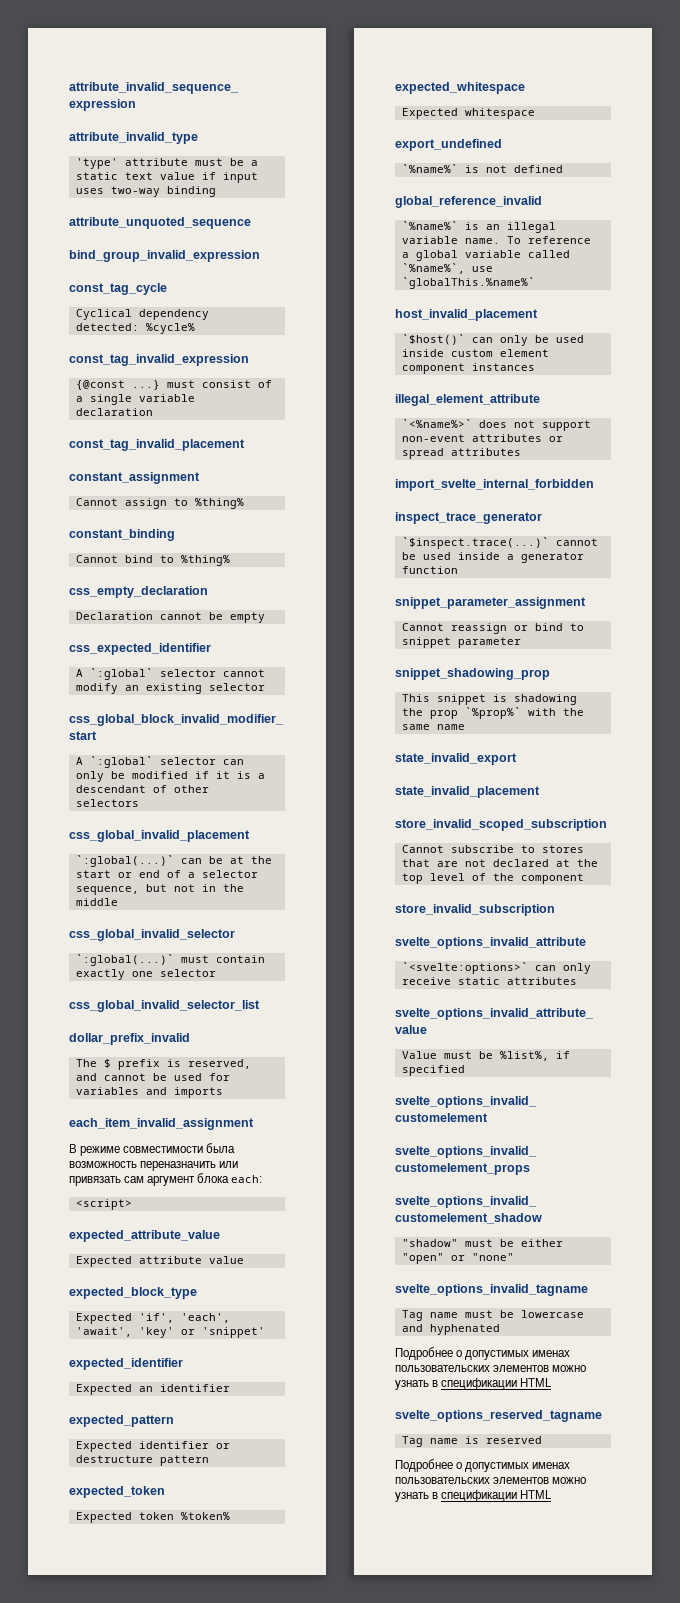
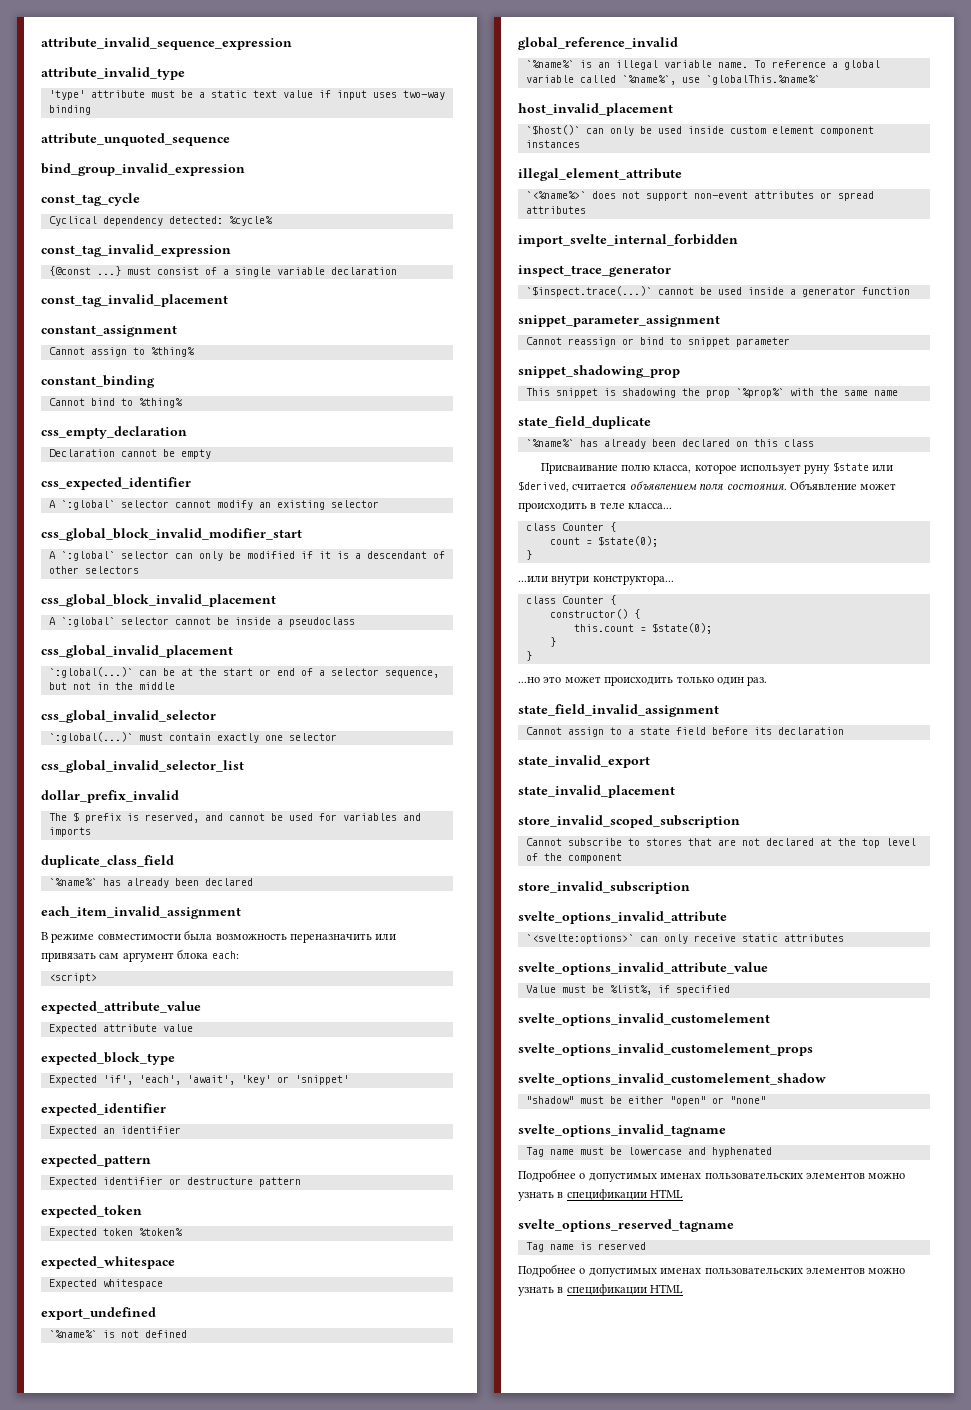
(139, 803) none -> [41,594,276,607] [48,617,355,627] // css_global_block_invalid_placement // A `:global` selector cannot be inside a pseudoclass
(223, 1092) none -> [41,855,174,868] [48,878,253,888] // duplicate_class_field // `%name%` has already been declared
(465, 727) none -> [518,416,651,429] [525,439,814,449] [540,462,894,474] [518,480,897,492] [518,502,673,512] [525,522,616,532] [549,536,658,547] [525,550,532,560] [518,575,674,585] [525,595,616,605] [549,609,640,619] [573,623,712,634] [549,637,556,647] [525,651,532,661] [518,676,768,686] [518,704,719,717] [525,727,844,737] // state_field_duplicate // `%name%` has already been declared on this class // Присваивание полю класса, которое использует руну $state или $derived, считается объявлением поля состояния. Объявление может происходить в теле класса... // class Counter { // count = $state(0); // } // ...или внутри конструктора... // class Counter { // constructor() { // this.count = $state(0); // } // } // ...но это может происходить только один раз. // state_field_invalid_assignment // Cannot assign to a state field before its declaration

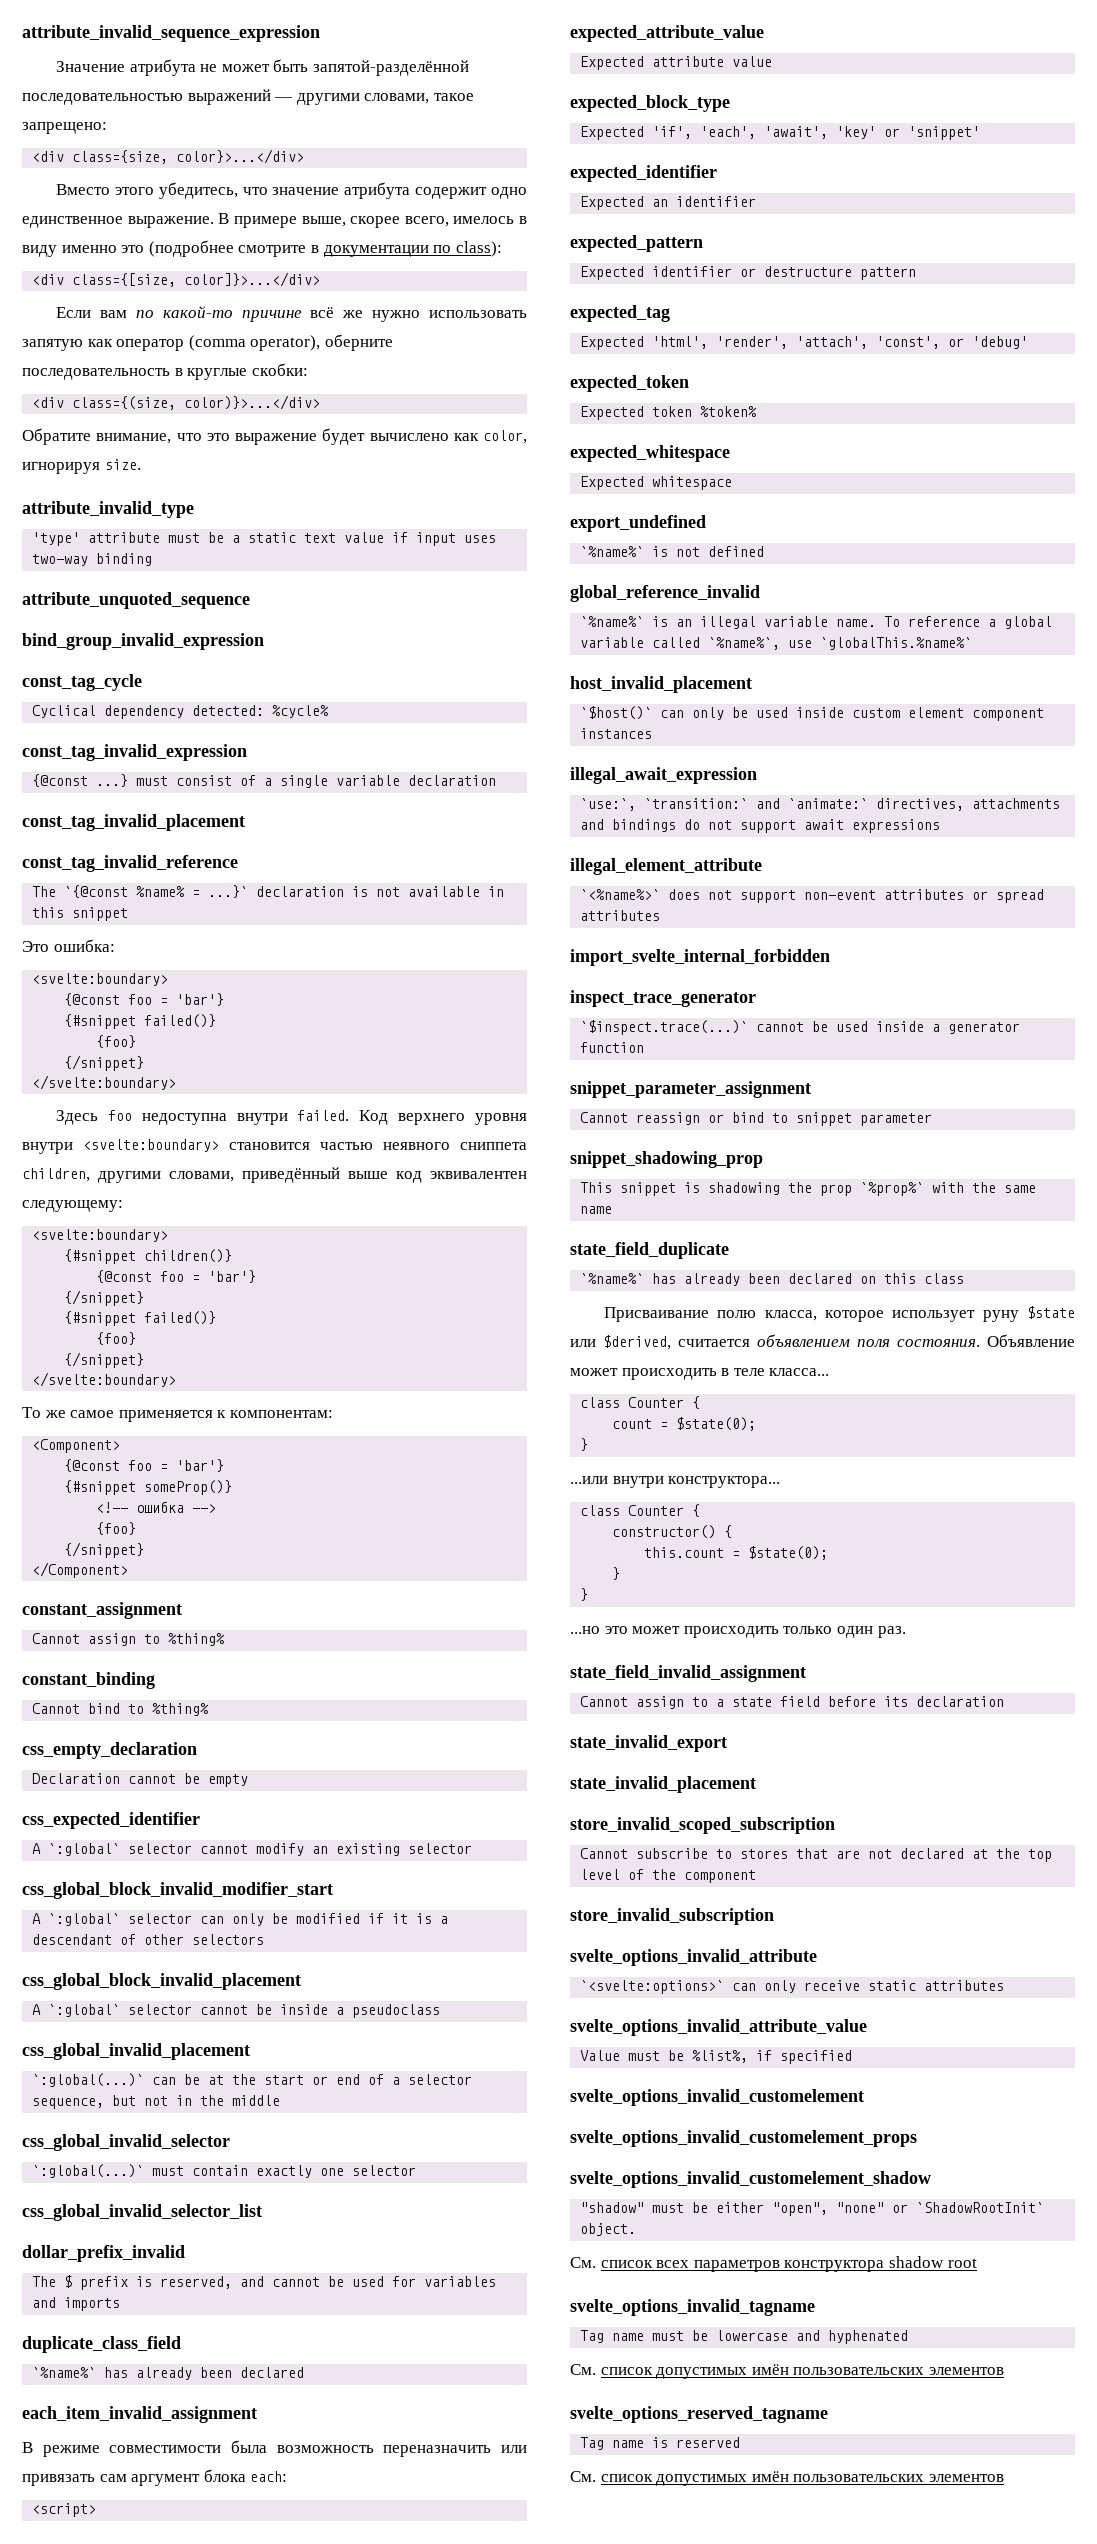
(292, 43) none -> [55,59,469,76] [22,89,474,105] [22,122,107,134] [32,149,305,164] [55,182,527,199] [22,213,527,228] [22,240,502,257] [32,272,321,287] [55,306,527,322] [22,334,393,351] [22,363,308,380] [32,395,321,410] [22,428,527,445] [22,459,141,474] // Значение атрибута не может быть запятой-разделённой последовательностью выражений — другими словами, такое запрещено: // <div class={size, color}>...</div> // Вместо этого убедитесь, что значение атрибута содержит одно единственное выражение. В примере выше, скорее всего, имелось в виду именно это (подробнее смотрите в документации по class): // <div class={[size, color]}>...</div> // Если вам по какой-то причине всё же нужно использовать запятую как оператор (comma operator), оберните последовательность в круглые скобки: // <div class={(size, color)}>...</div> // Обратите внимание, что это выражение будет вычислено как color, игнорируя size.
(228, 300) none -> [22,855,238,872] [32,885,505,898] [32,907,129,921] [22,939,115,952] [32,973,169,986] [64,993,225,1006] [64,1014,217,1029] [96,1035,137,1048] [64,1055,145,1071] [32,1075,177,1090] [55,1110,527,1125] [22,1139,527,1154] [22,1167,527,1183] [22,1200,123,1212] [32,1229,169,1242] [64,1249,233,1264] [96,1270,257,1283] [64,1290,145,1306] [64,1311,217,1326] [96,1332,137,1345] [64,1352,145,1368] [32,1372,177,1387] [22,1407,333,1422] [32,1439,121,1453] [64,1459,225,1472] [64,1480,233,1495] [96,1501,217,1513] [96,1522,137,1535] [64,1542,145,1558] [32,1562,129,1578] // const_tag_invalid_reference // The `{@const %name% = ...}` declaration is not available in this snippet // Это ошибка: // <svelte:boundary> // {@const foo = 'bar'} // {#snippet failed()} // {foo} // {/snippet} // </svelte:boundary> // Здесь foo недоступна внутри failed. Код верхнего уровня внутри <svelte:boundary> становится частью неявного сниппета children, другими словами, приведённый выше код эквивалентен следующему: // <svelte:boundary> // {#snippet children()} // {@const foo = 'bar'} // {/snippet} // {#snippet failed()} // {foo} // {/snippet} // </svelte:boundary> // То же самое применяется к компонентам: // <Component> // {@const foo = 'bar'} // {#snippet someProp()} // <!-- ошибка --> // {foo} // {/snippet} // </Component>
(301, 1182) none -> [570,305,670,322] [580,336,1029,350] // expected_tag // Expected 'html', 'render', 'attach', 'const', or 'debug'
(580, 144) none -> [570,767,757,784] [580,798,1061,811] [580,819,941,833] // illegal_await_expression // `use:`, `transition:` and `animate:` directives, attachments and bindings do not support await expressions
[669,1096,766,1106] "open" or "none" -> [772,2202,1045,2216] [580,2223,637,2236] [570,2256,977,2272] "open", "none" or `ShadowRootInit` object. // См. список всех параметров конструктора shadow root
[518,1169,906,1182] [518,1189,684,1201] Подробнее о допустимых именах пользовательских элементов можно узнать в спецификации HTML -> [570,2364,1004,2379] См. список допустимых имён пользовательских элементов
[518,1264,906,1277] [518,1284,684,1296] Подробнее о допустимых именах пользовательских элементов можно узнать в спецификации HTML -> [570,2471,1004,2486] См. список допустимых имён пользовательских элементов

